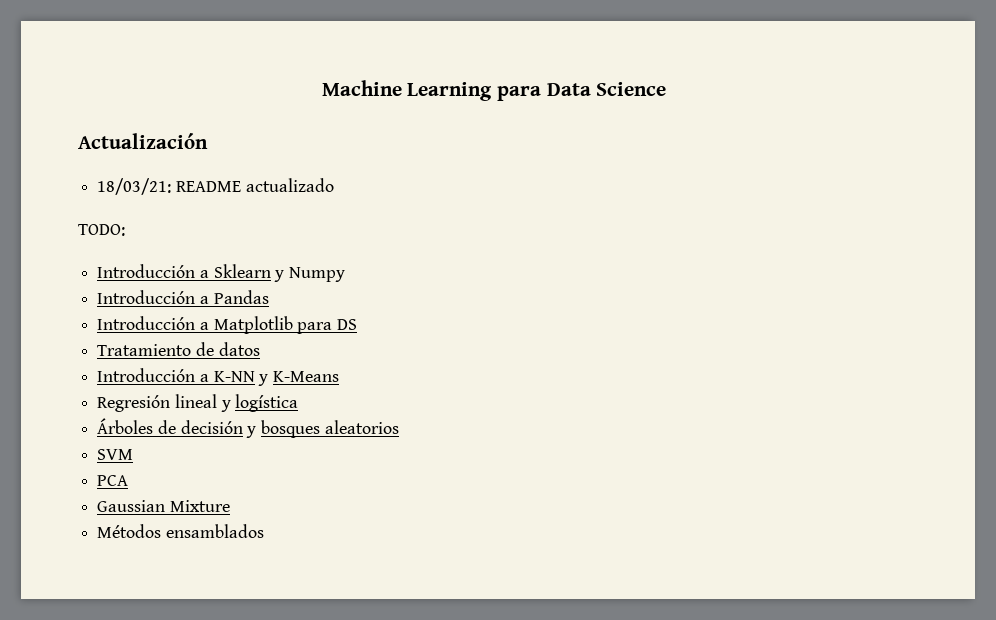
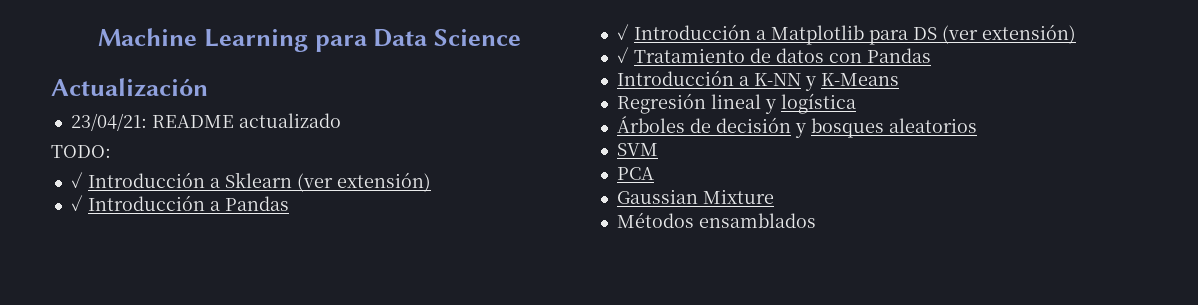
[97,178,172,195] 18/03/21: -> [70,113,147,131] 23/04/21:
(125, 230) none -> [70,172,83,188] ✓
[274,267,346,282] y Numpy // -> [296,172,431,192] [70,195,83,211] (ver extensión) // ✓
(269, 297) none -> [616,24,629,40] ✓
(358, 324) // -> [941,24,1076,44] [616,47,629,63] (ver extensión) // ✓
(260, 349) none -> [828,48,931,63] con Pandas

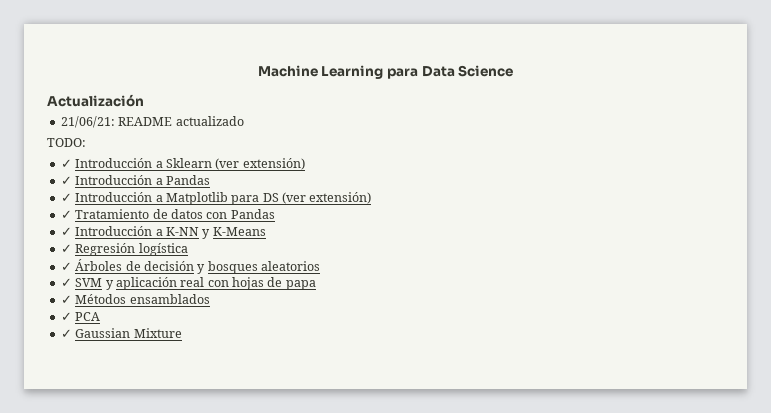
[70,113,147,131] 23/04/21: -> [60,116,115,128] 21/06/21:
(931, 55) none -> [60,227,72,236] ✓
[616,93,776,114] Regresión lineal y -> [60,243,136,256] ✓ Regresión
(856, 103) none -> [60,262,72,271] ✓
(977, 125) none -> [60,278,72,287] ✓
(658, 149) // -> [105,277,316,290] [60,294,210,304] [60,312,72,321] y aplicación real con hojas de papa // ✓ Métodos ensamblados // ✓
(654, 173) none -> [60,329,72,338] ✓
[616,212,816,228] // Métodos ensamblados -> (182, 333) none

